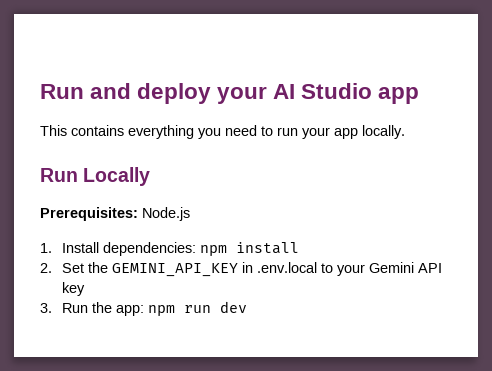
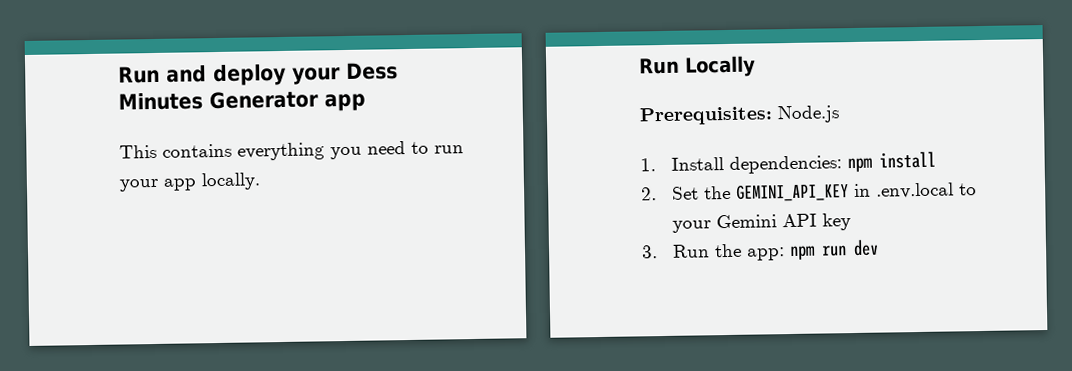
[273,83,373,99] AI Studio -> [346,62,398,80] [118,90,319,111] Dess Minutes Generator

